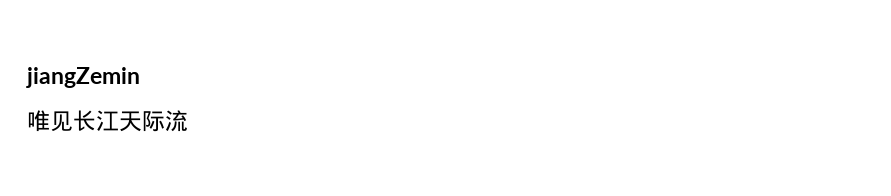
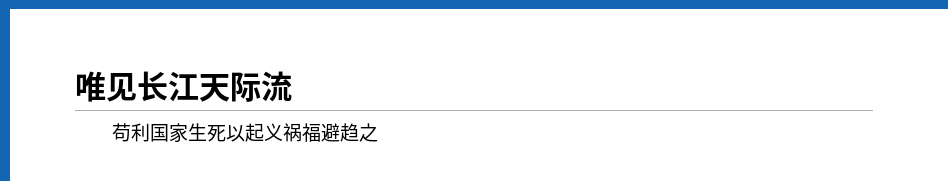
[26,67,140,88] jiangZemin // -> (75, 86) none
(188, 121) none -> [112,123,379,143] // 苟利国家生死以起义祸福避趋之

